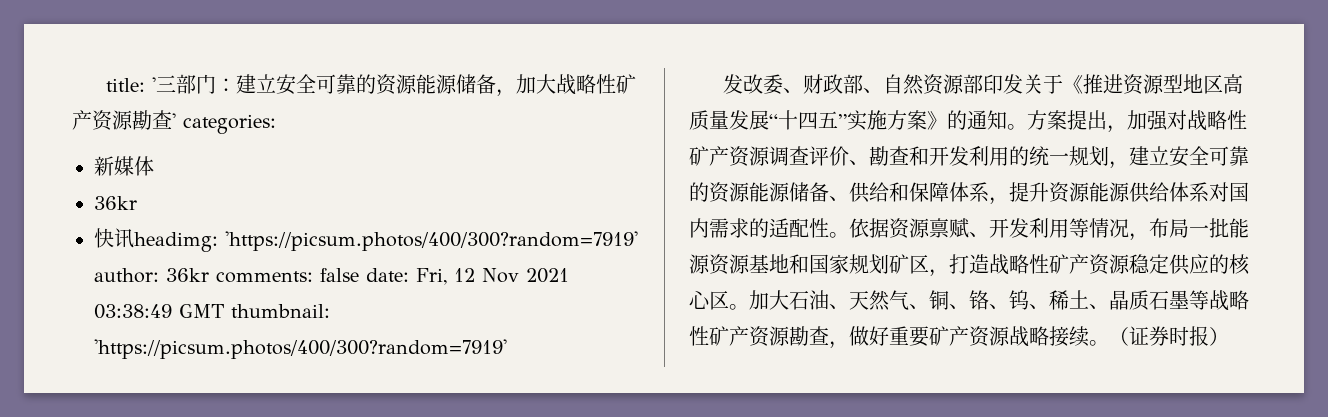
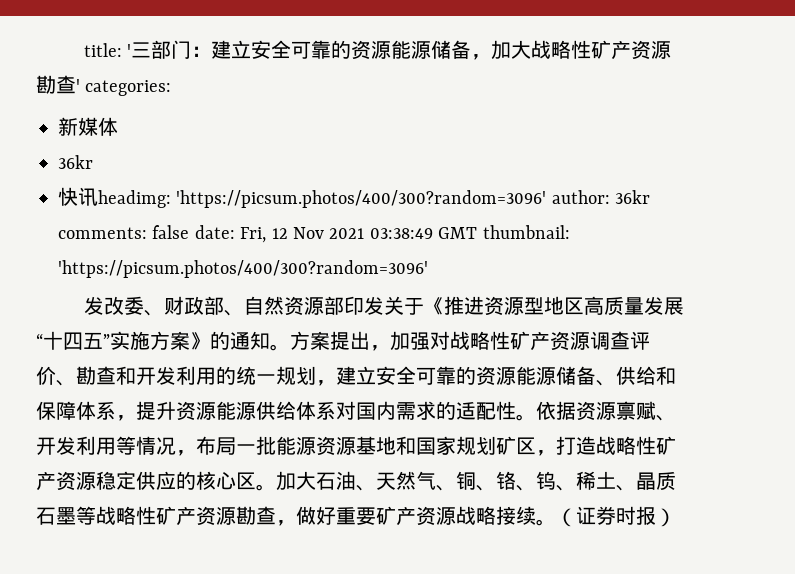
[225,231,638,251] 'https://picsum.photos/400/300?random=7919' -> [176,190,547,208] 'https://picsum.photos/400/300?random=3096'
[94,339,507,359] 'https://picsum.photos/400/300?random=7919' -> [58,260,428,278] 'https://picsum.photos/400/300?random=3096'

